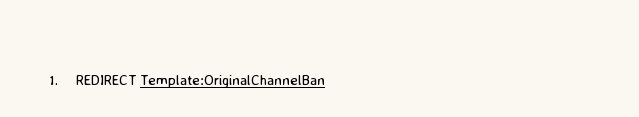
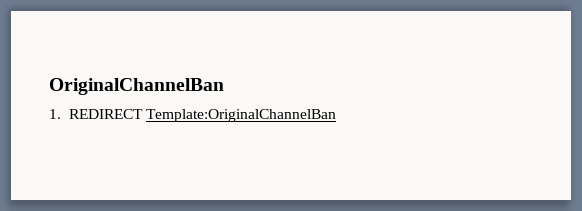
(49, 80) none -> [49,78,224,95] OriginalChannelBan //

